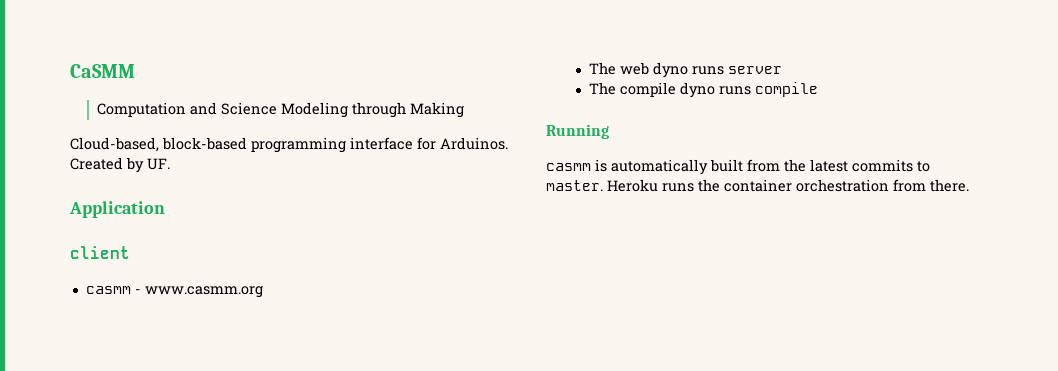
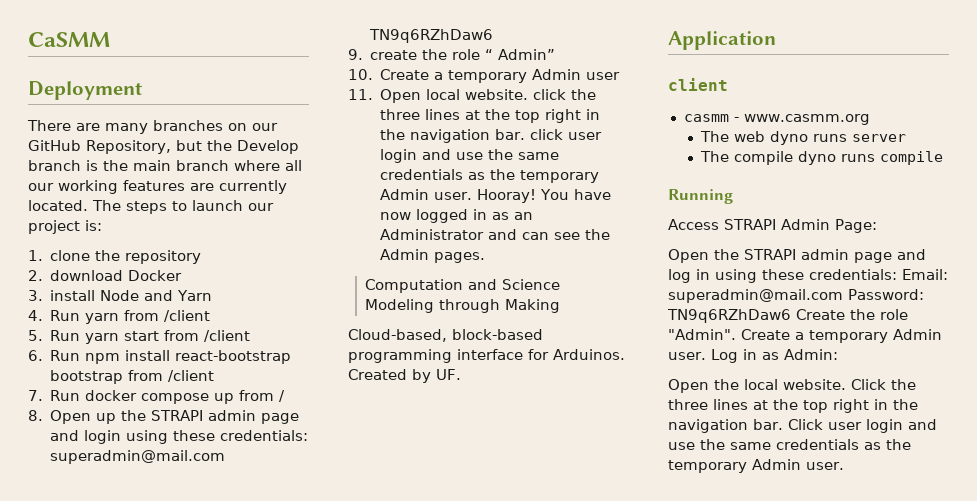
(135, 71) none -> [28,81,142,100] [27,120,278,134] [28,140,299,154] [28,160,302,171] [28,180,287,194] [28,200,274,214] [28,220,102,234] [28,250,202,264] [28,270,183,281] [28,290,213,301] [28,310,211,324] [28,330,251,344] [28,350,292,364] [50,370,215,384] [28,390,286,404] [28,410,300,424] [50,430,309,444] [50,450,226,464] [369,29,494,43] [348,49,556,60] [348,69,621,83] [348,89,597,103] [380,109,601,123] [380,129,603,143] [380,149,560,163] [380,169,600,183] [380,189,612,203] [380,209,534,223] [380,229,611,240] [380,249,486,263] // Deployment // There are many branches on our GitHub Repository, but the Develop branch is the main branch where all our working features are currently located. The steps to launch our project is: // 1. clone the repository // 2. download Docker // 3. install Node and Yarn // 4. Run yarn from /client // 5. Run yarn start from /client // 6. Run npm install react-bootstrap bootstrap from /client // 7. Run docker compose up from / // 8. Open up the STRAPI admin page and login using these credentials: superadmin@mail.com TN9q6RZhDaw6 // 9. create the role “ Admin” // 10. Create a temporary Admin user // 11. Open local website. click the three lines at the top right in the navigation bar. click user login and use the same credentials as the temporary Admin user. Hooray! You have now logged in as an Administrator and can see the Admin pages.
[546,159,930,175] [546,179,969,192] casmm is automatically built from the latest commits to master. Heroku runs the container orchestration from there. -> [668,219,877,233] [668,249,926,263] [668,269,948,283] [668,289,924,303] [667,309,908,323] [668,329,942,343] [668,349,838,363] [668,379,916,393] [668,399,918,413] [668,419,937,433] [668,439,911,450] [668,459,844,473] Access STRAPI Admin Page: // Open the STRAPI admin page and log in using these credentials: Email: superadmin@mail.com Password: TN9q6RZhDaw6 Create the role "Admin". Create a temporary Admin user. Log in as Admin: // Open the local website. Click the three lines at the top right in the navigation bar. Click user login and use the same credentials as the temporary Admin user.

